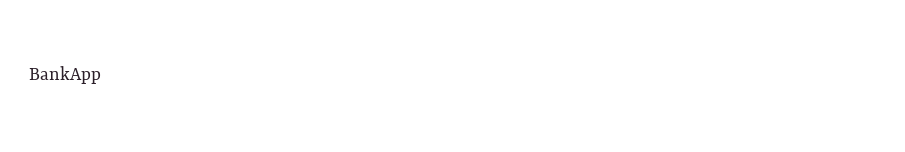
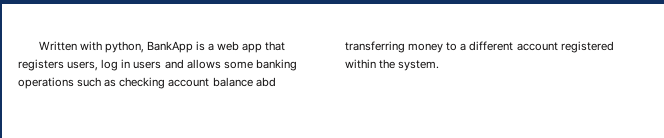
[29,66,101,84] BankApp -> [38,41,286,53] [18,59,297,71] [18,77,276,89] [345,41,614,53] [345,59,440,71] Written with python, BankApp is a web app that registers users, log in users and allows some banking operations such as checking account balance abd transferring money to a different account registered within the system.

